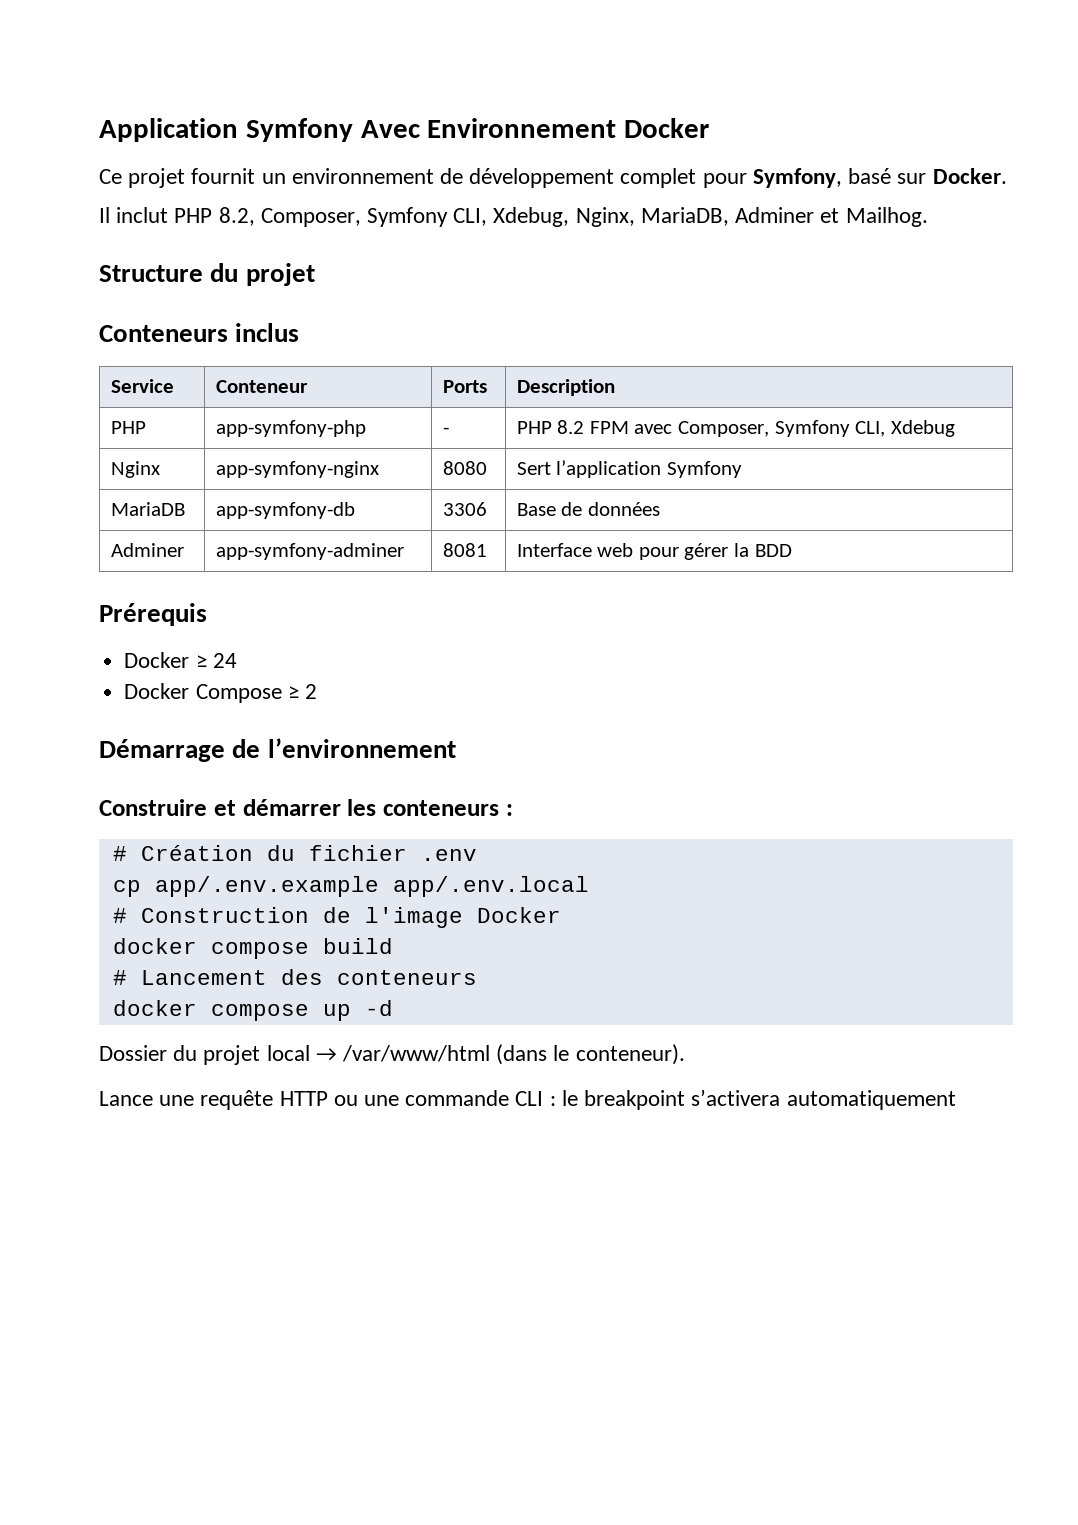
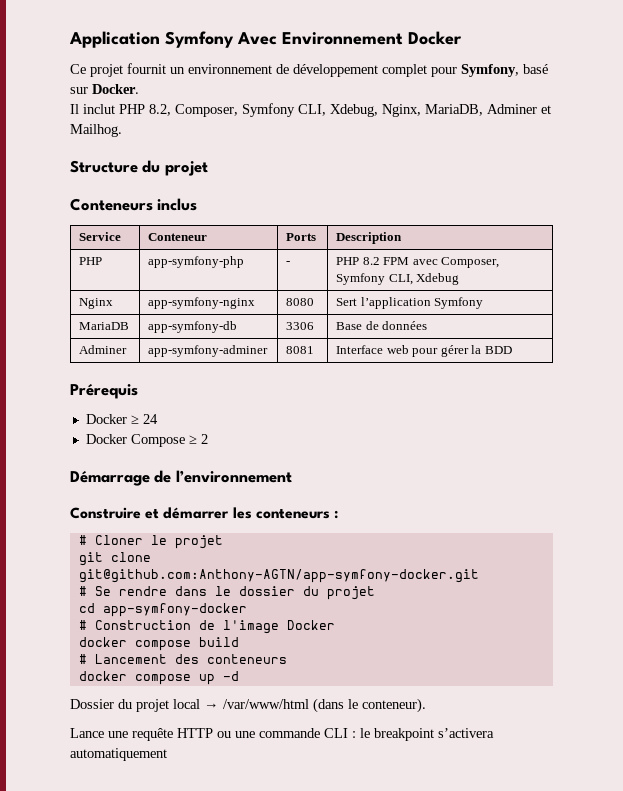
[140,845,477,861] [112,876,589,897] Création du fichier .env // cp app/.env.example app/.env.local -> [94,535,223,549] [78,552,151,566] [78,569,479,583] [78,586,375,600] [78,603,247,617] Cloner le projet // git clone git@github.com:Anthony-AGTN/app-symfony-docker.git // # Se rendre dans le dossier du projet // cd app-symfony-docker

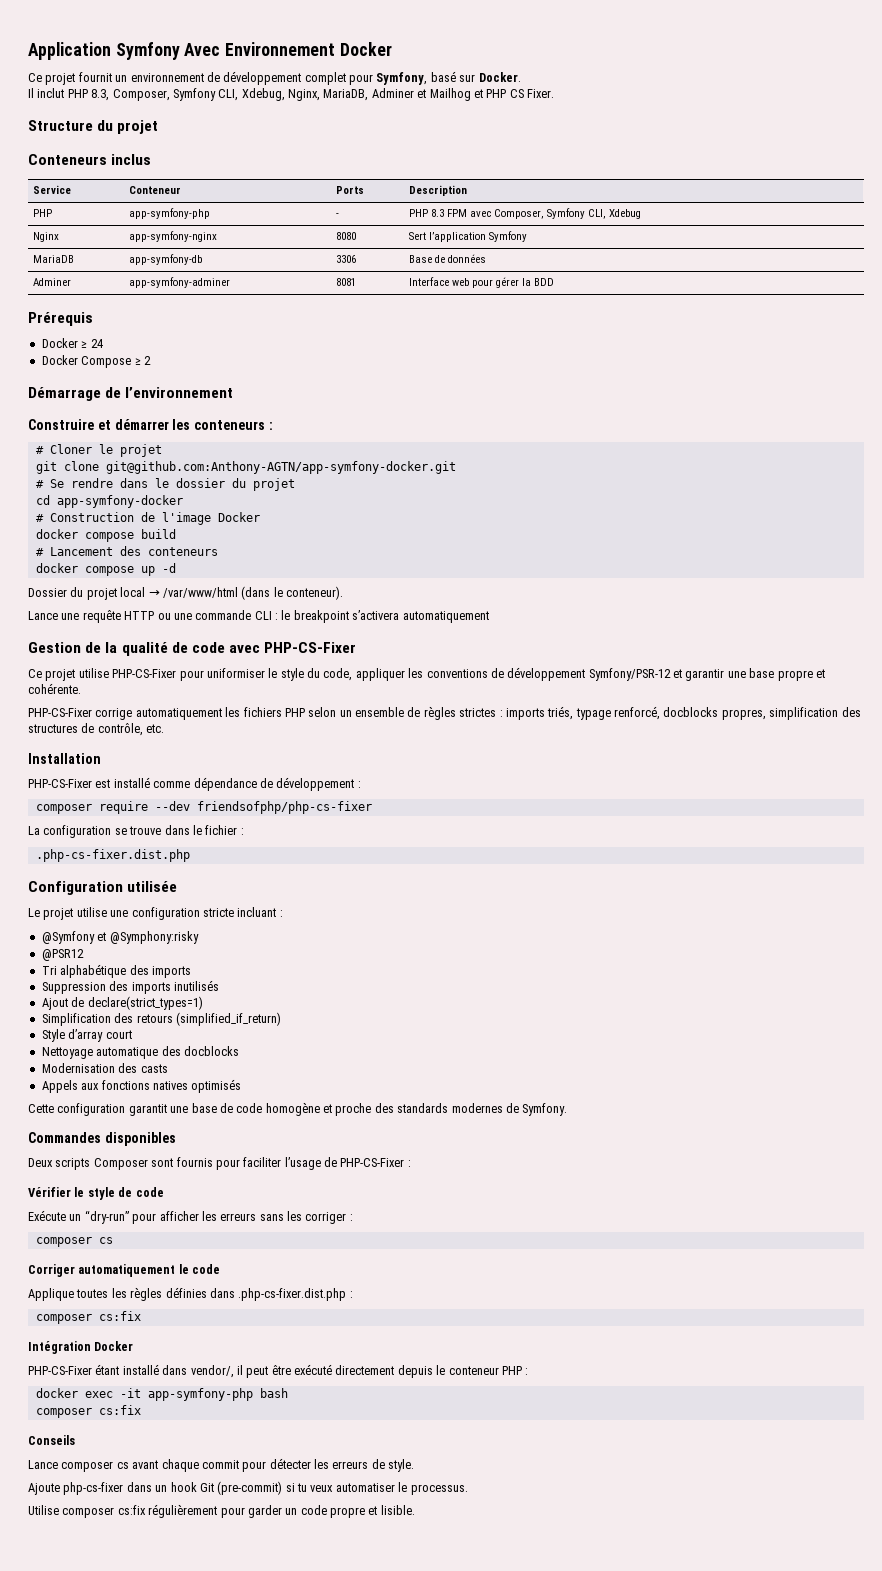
[149,104,171,116] 8.2, -> [91,89,110,101] 8.3,
[70,124,122,137] Mailhog. -> [429,88,554,101] Mailhog et PHP CS Fixer.
[362,257,380,265] 8.2 -> [431,209,445,217] 8.3
(167, 754) none -> [28,642,357,656] [28,667,825,681] [28,683,81,694] [28,706,861,720] [28,723,165,736] [28,753,101,764] [28,777,361,791] [35,801,372,814] [28,825,244,838] [35,849,190,862] [28,881,178,895] [28,907,283,920] [41,931,199,944] [41,949,84,961] [41,964,191,978] [41,980,219,994] [41,996,203,1010] [41,1012,281,1026] [41,1029,132,1042] [41,1046,239,1059] [41,1063,168,1073] [41,1079,242,1093] [28,1102,568,1116] [28,1132,176,1146] [28,1157,411,1170] [28,1187,164,1200] [28,1210,353,1224] [35,1237,113,1247] [28,1264,221,1277] [28,1287,353,1301] [35,1311,141,1324] [28,1341,134,1354] [28,1364,529,1378] [35,1388,288,1401] [35,1405,141,1418] [28,1435,75,1445] [28,1458,415,1472] [28,1481,468,1495] [28,1504,415,1518] // Gestion de la qualité de code avec PHP-CS-Fixer // Ce projet utilise PHP-CS-Fixer pour uniformiser le style du code, appliquer les conventions de développement Symfony/PSR-12 et garantir une base propre et cohérente. // PHP-CS-Fixer corrige automatiquement les fichiers PHP selon un ensemble de règles strictes : imports triés, typage renforcé, docblocks propres, simplification des structures de contrôle, etc. // Installation // PHP-CS-Fixer est installé comme dépendance de développement : // composer require --dev friendsofphp/php-cs-fixer // La configuration se trouve dans le fichier : // .php-cs-fixer.dist.php // Configuration utilisée // Le projet utilise une configuration stricte incluant : // @Symfony et @Symphony:risky // @PSR12 // Tri alphabétique des imports // Suppression des imports inutilisés // Ajout de declare(strict_types=1) // Simplification des retours (simplified_if_return) // Style d’array court // Nettoyage automatique des docblocks // Modernisation des casts // Appels aux fonctions natives optimisés // Cette configuration garantit une base de code homogène et proche des standards modernes de Symfony. // Commandes disponibles // Deux scripts Composer sont fournis pour faciliter l’usage de PHP-CS-Fixer : // Vérifier le style de code // Exécute un “dry-run” pour afficher les erreurs sans les corriger : // composer cs // Corriger automatiquement le code // Applique toutes les règles définies dans .php-cs-fixer.dist.php : // composer cs:fix // Intégration Docker // PHP-CS-Fixer étant installé dans vendor/, il peut être exécuté directement depuis le conteneur PHP : // docker exec -it app-symfony-php bash // composer cs:fix // Conseils // Lance composer cs avant chaque commit pour détecter les erreurs de style. // Ajoute php-cs-fixer dans un hook Git (pre-commit) si tu veux automatiser le processus. // Utilise composer cs:fix régulièrement pour garder un code propre et lisible.

